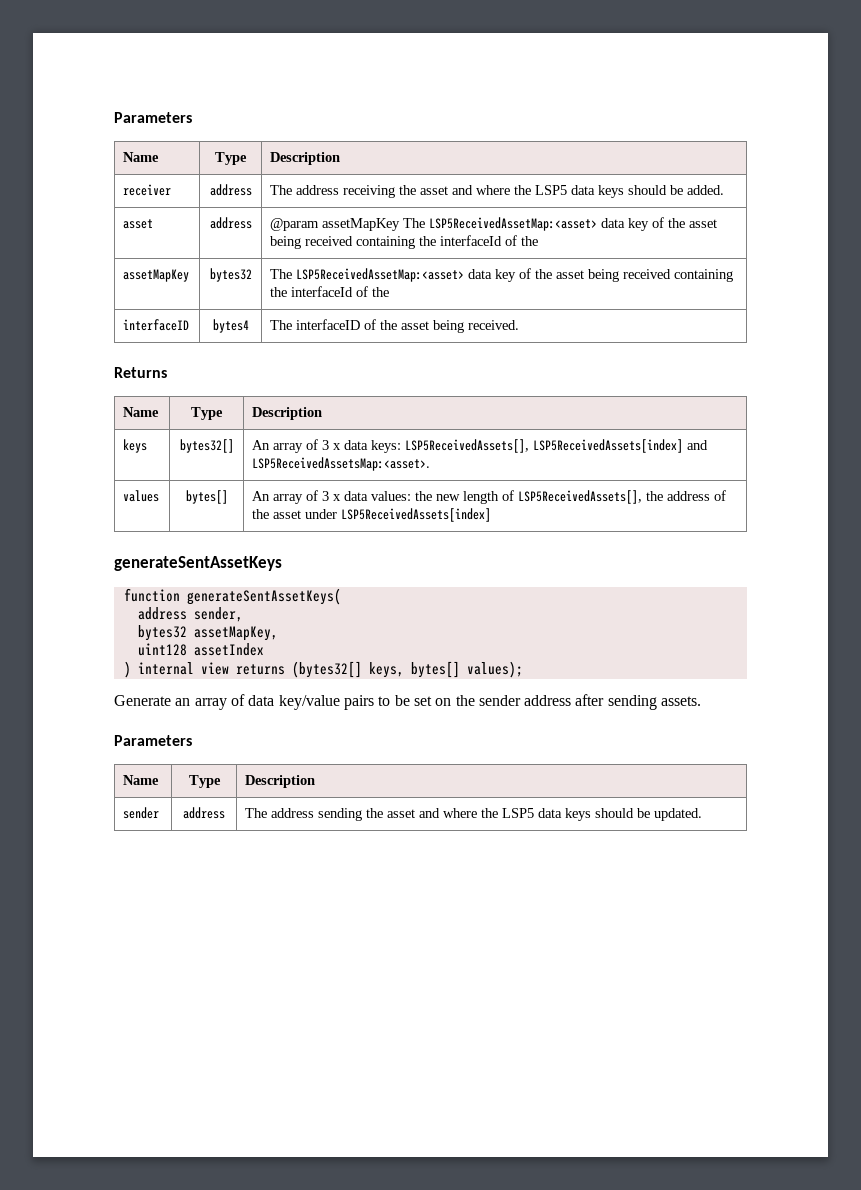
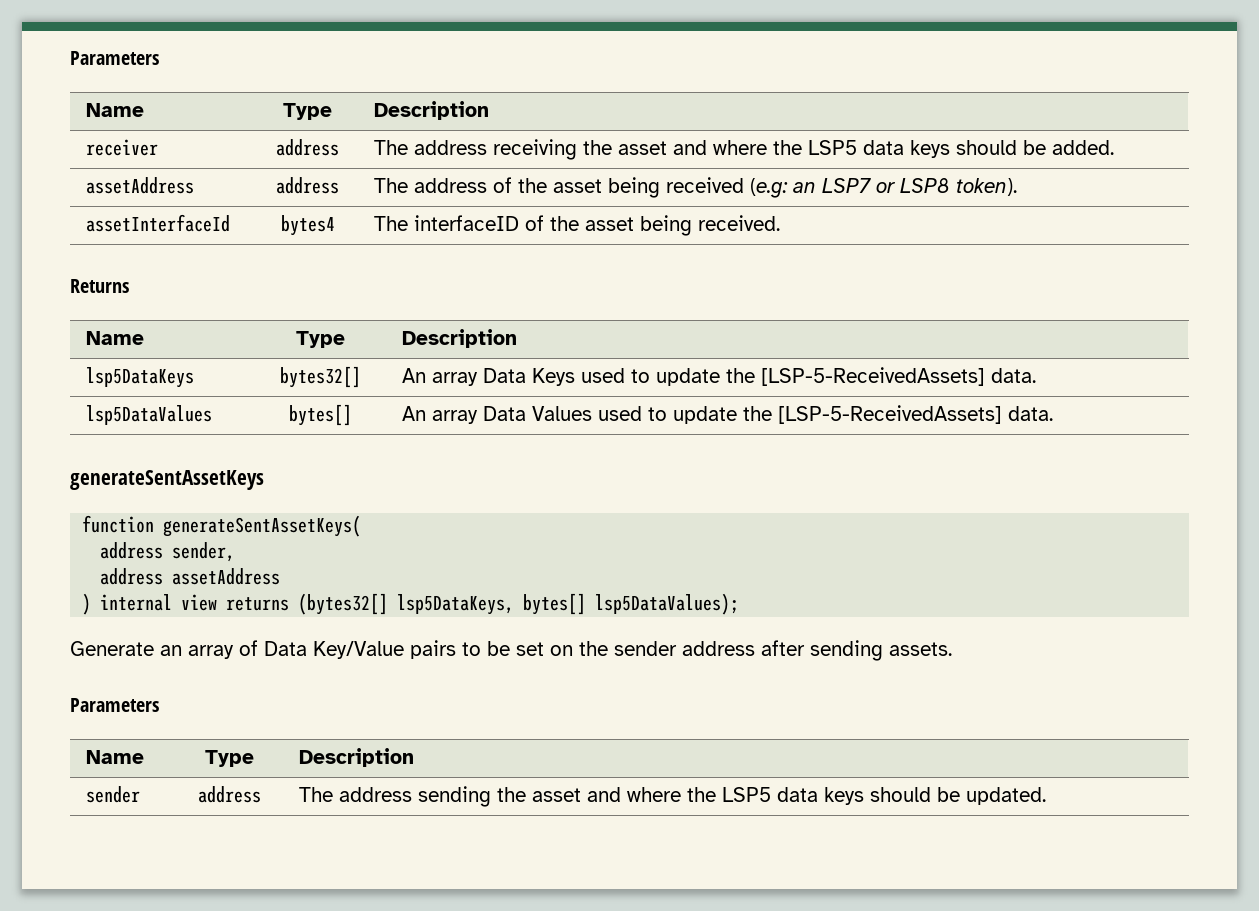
[123,219,154,229] [209,217,252,229] [270,217,718,231] [270,235,539,249] [123,269,190,282] [209,268,252,282] [270,268,734,282] [270,286,390,297] [123,319,190,331] asset | address | @param assetMapKey The LSP5ReceivedAssetMap:<asset> data key of the asset being received containing the interfaceId of the // assetMapKey | bytes32 | The LSP5ReceivedAssetMap:<asset> data key of the asset being received containing the interfaceId of the // interfaceID -> [86,177,195,194] [276,177,339,194] [374,177,1018,198] [86,214,231,232] assetAddress | address | The address of the asset being received (e.g: an LSP7 or LSP8 token). // assetInterfaceId
[123,439,148,453] keys -> [86,367,195,388] lsp5DataKeys
[306,439,709,453] [252,457,431,471] [123,490,160,502] [185,490,228,504] [252,490,727,504] [252,508,492,522] of 3 x data keys: LSP5ReceivedAssets[], LSP5ReceivedAssets[index] and LSP5ReceivedAssetsMap:<asset>. // values | bytes[] | An array of 3 x data values: the new length of LSP5ReceivedAssets[], the address of the asset under LSP5ReceivedAssets[index] -> [483,367,1037,386] [86,405,213,425] [289,404,352,426] [402,405,1054,424] Data Keys used to update the [LSP-5-ReceivedAssets] data. // lsp5DataValues | bytes[] | An array Data Values used to update the [LSP-5-ReceivedAssets] data.
[137,625,278,641] [137,643,264,656] bytes32 assetMapKey, // uint128 assetIndex -> [100,568,281,585] address assetAddress
[368,661,523,678] keys, bytes[] values); -> [397,593,740,615] lsp5DataKeys, bytes[] lsp5DataValues);
[248,695,340,710] data key/value -> [264,641,404,659] Data Key/Value

